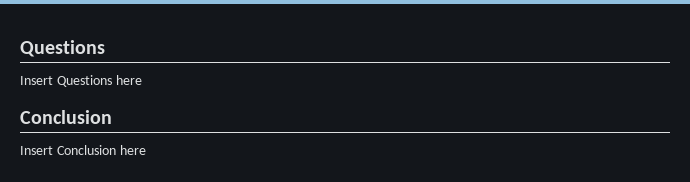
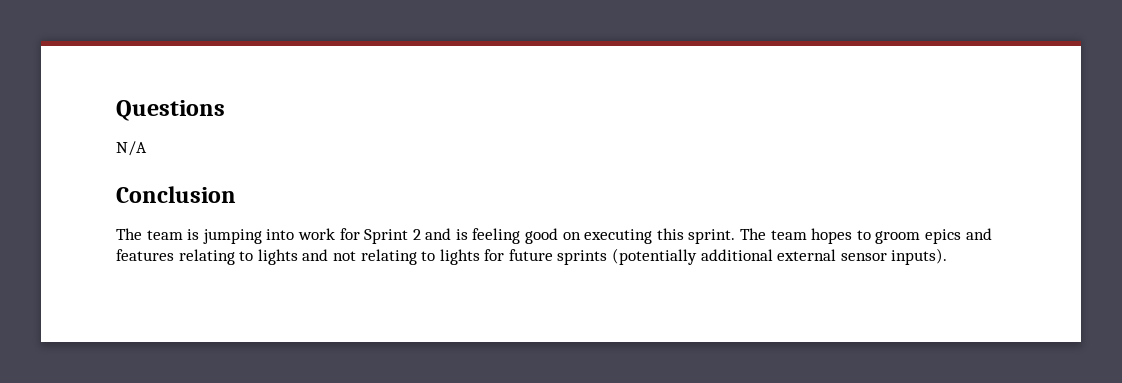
[20,75,142,87] [20,110,112,124] [20,145,146,155] Insert Questions here // Conclusion // Insert Conclusion here -> [116,141,147,156] [116,186,236,203] [116,228,992,244] [116,248,948,265] N/A // Conclusion // The team is jumping into work for Sprint 2 and is feeling good on executing this sprint. The team hopes to groom epics and features relating to lights and not relating to lights for future sprints (potentially additional external sensor inputs).

